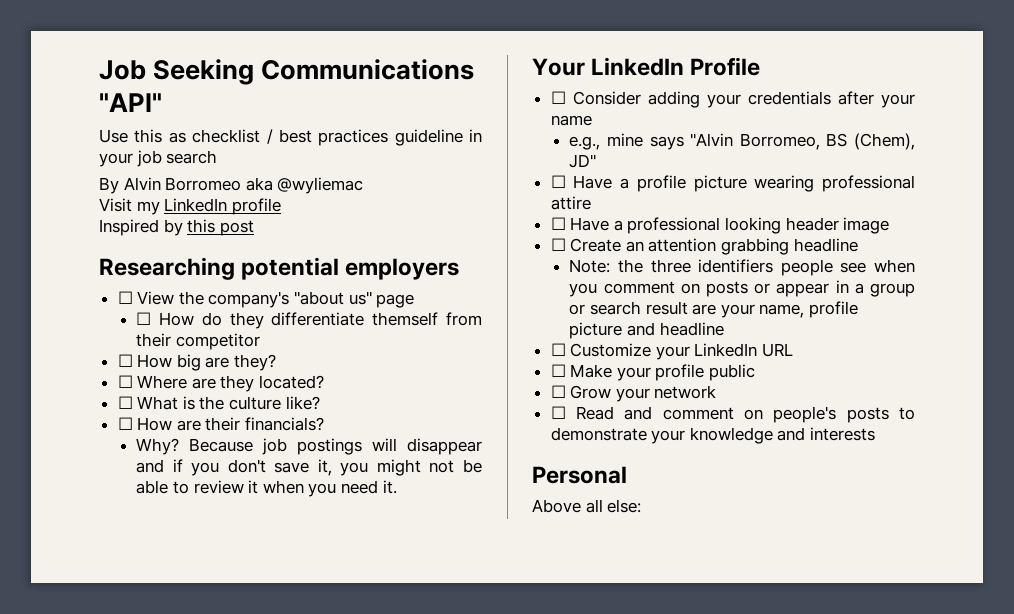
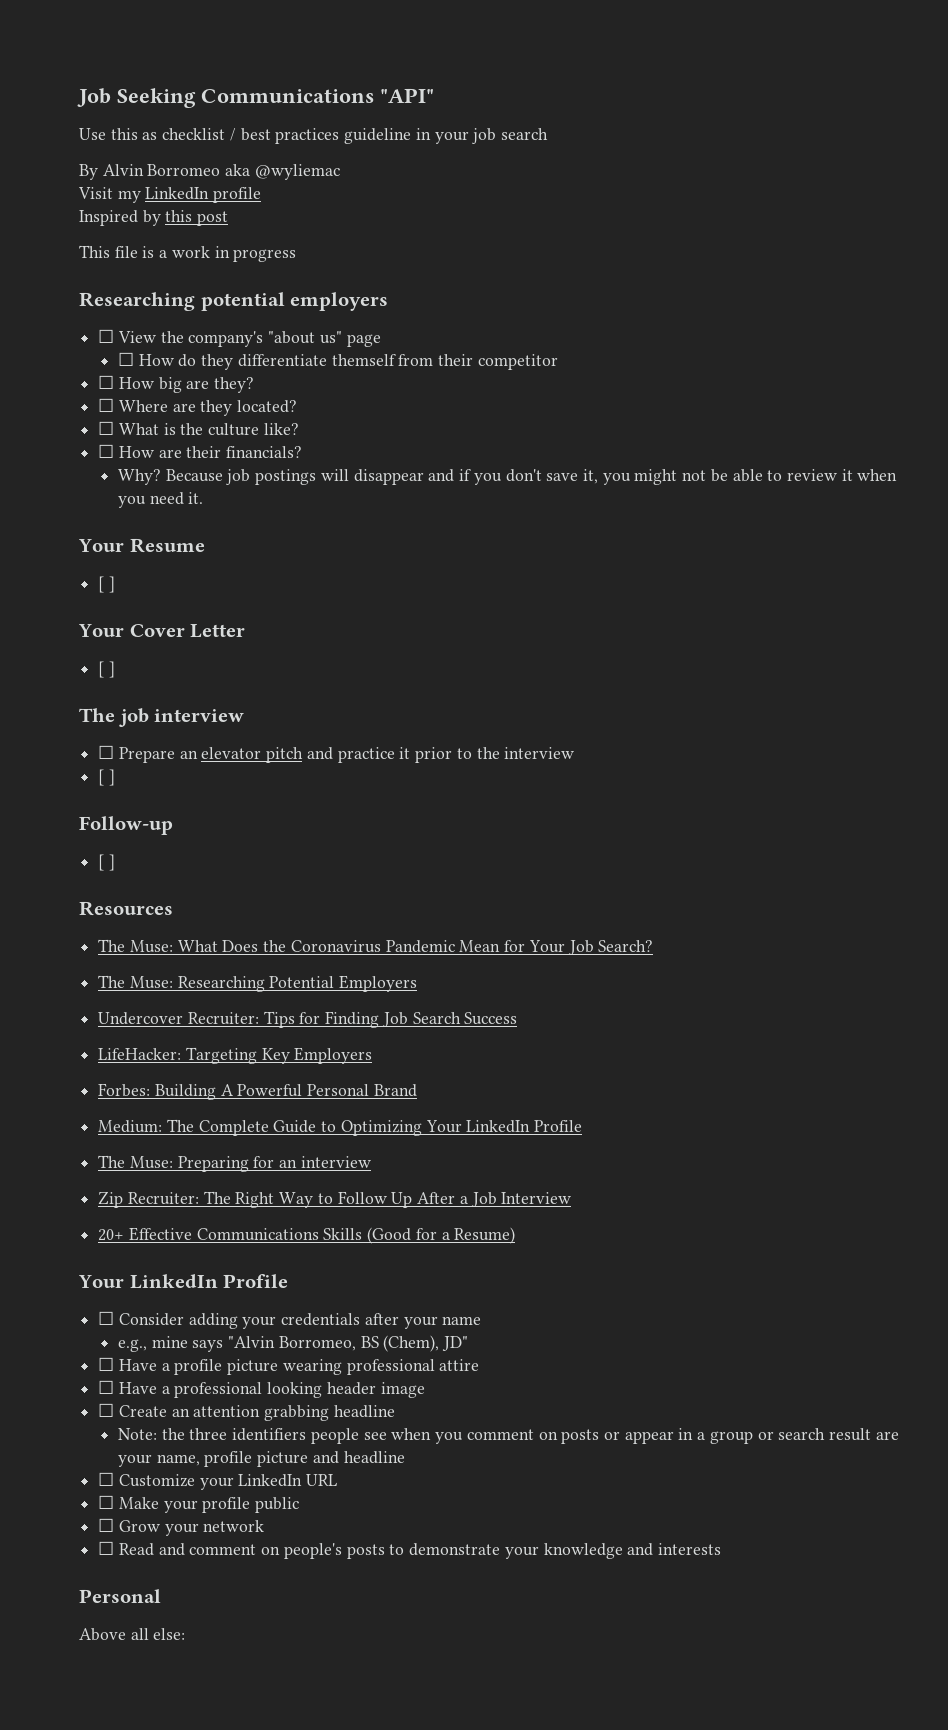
(254, 228) none -> [79,245,297,262] // This file is a work in progress
(397, 487) none -> [78,538,205,553] [98,576,115,593] [78,624,246,638] [98,661,115,678] [79,708,245,727] [98,745,575,763] [98,769,115,786] [79,816,173,835] [98,854,115,871] [79,901,173,916] [98,939,654,955] [98,975,418,992] [98,1011,518,1028] [98,1047,373,1064] [98,1083,417,1100] [98,1119,583,1136] [98,1155,371,1172] [98,1191,572,1208] [98,1227,516,1244] // Your Resume // [ ] // Your Cover Letter // [ ] // The job interview // ☐ Prepare an elevator pitch and practice it prior to the interview // [ ] // Follow-up // [ ] // Resources // The Muse: What Does the Coronavirus Pandemic Mean for Your Job Search? // The Muse: Researching Potential Employers // Undercover Recruiter: Tips for Finding Job Search Success // LifeHacker: Targeting Key Employers // Forbes: Building A Powerful Personal Brand // Medium: The Complete Guide to Optimizing Your LinkedIn Profile // The Muse: Preparing for an interview // Zip Recruiter: The Right Way to Follow Up After a Job Interview // 20+ Effective Communications Skills (Good for a Resume)

